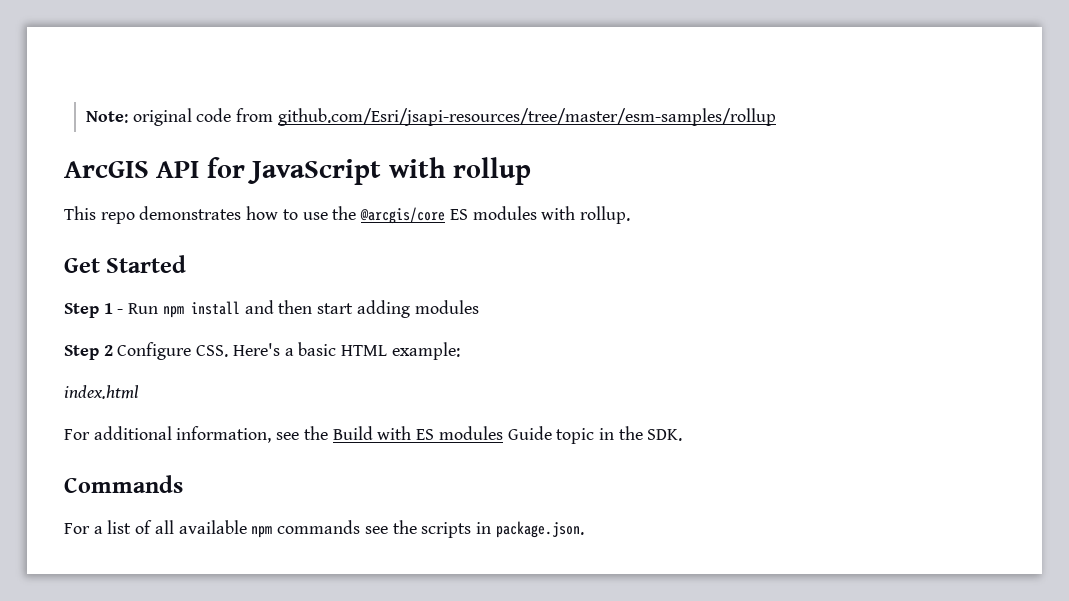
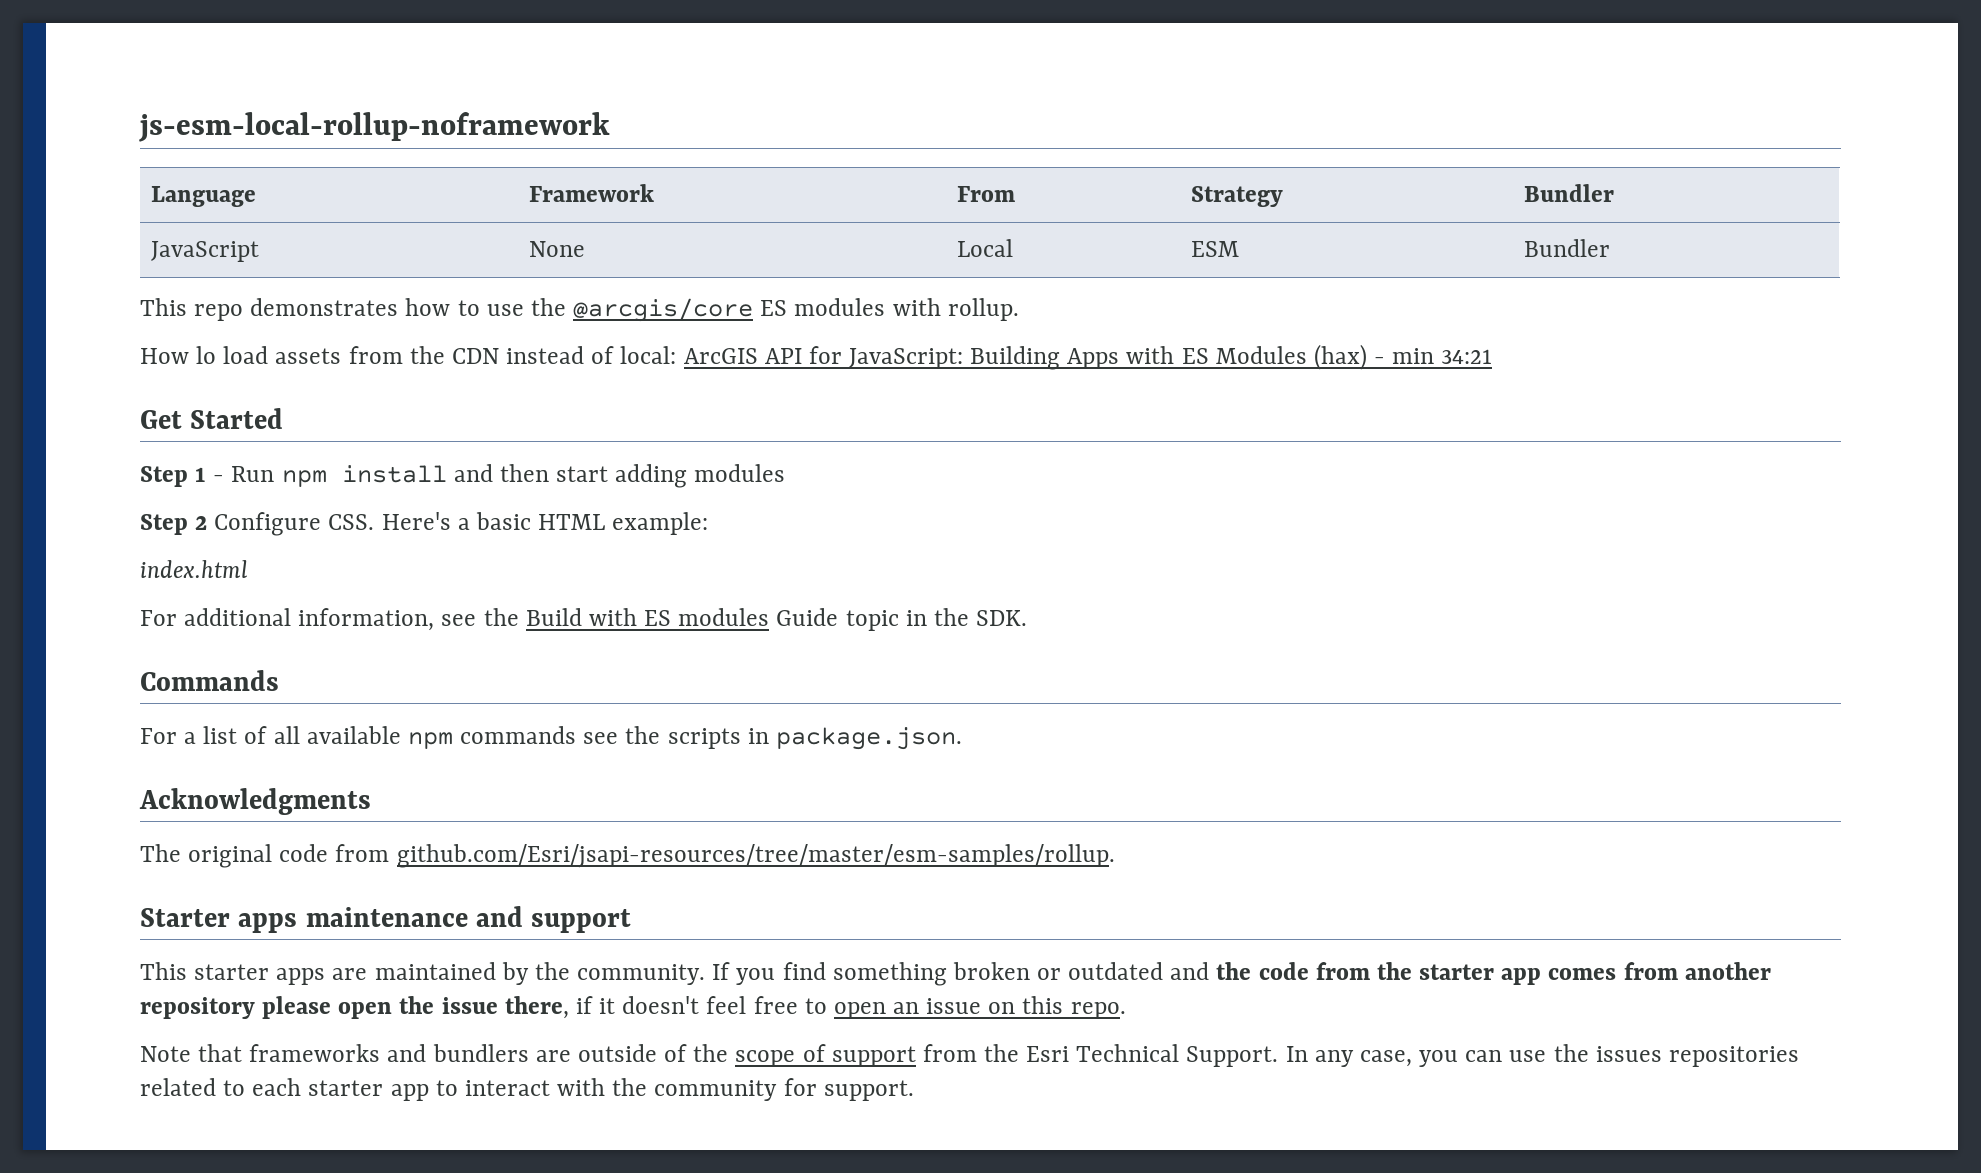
[85,108,776,126] [64,157,532,185] Note: original code from github.com/Esri/jsapi-resources/tree/master/esm-samples/rollup // ArcGIS API for JavaScript with rollup -> [138,112,610,142] [150,186,256,207] [528,184,654,202] [956,186,1015,202] [1190,186,1283,207] [1523,184,1614,202] [150,241,259,262] [528,241,585,257] [956,239,1013,257] [1190,241,1239,257] [1523,239,1610,257] js-esm-local-rollup-noframework // Language | Framework | From | Strategy | Bundler // JavaScript | None | Local | ESM | Bundler
(630, 215) none -> [140,344,1493,370] // How lo load assets from the CDN instead of local: ArcGIS API for JavaScript: Building Apps with ES Modules (hax) - min 34:21
(584, 529) none -> [139,788,371,815] [140,844,1115,868] [140,906,632,933] [140,962,1771,986] [140,996,1126,1019] [140,1044,1799,1067] [140,1078,914,1101] // Acknowledgments // The original code from github.com/Esri/jsapi-resources/tree/master/esm-samples/rollup. // Starter apps maintenance and support // This starter apps are maintained by the community. If you find something broken or outdated and the code from the starter app comes from another repository please open the issue there, if it doesn't feel free to open an issue on this repo. // Note that frameworks and bundlers are outside of the scope of support from the Esri Technical Support. In any case, you can use the issues repositories related to each starter app to interact with the community for support.

